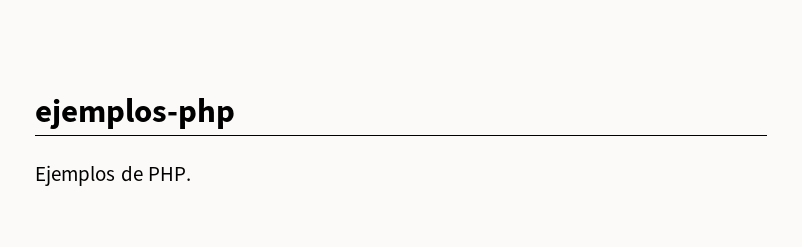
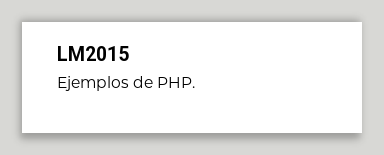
[35,98,235,129] ejemplos-php -> [57,46,129,61] LM2015

